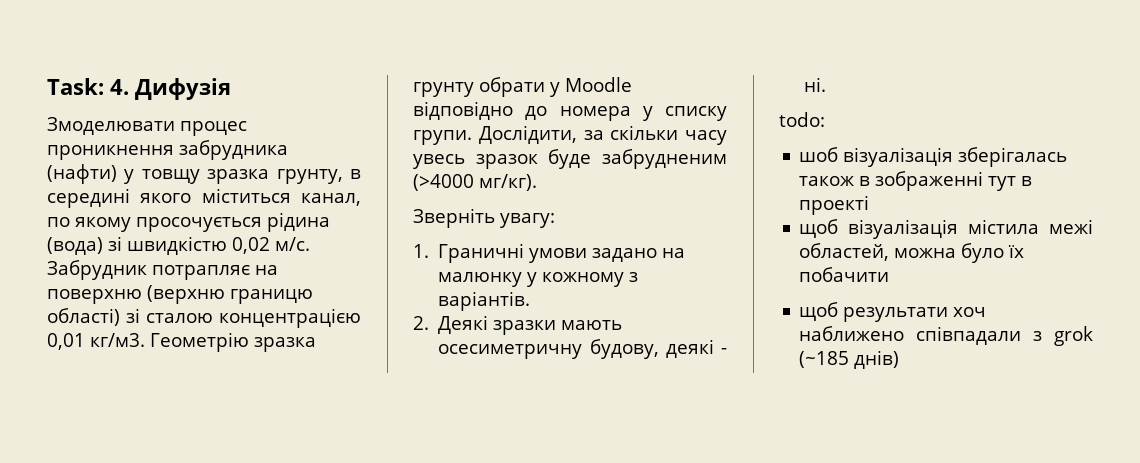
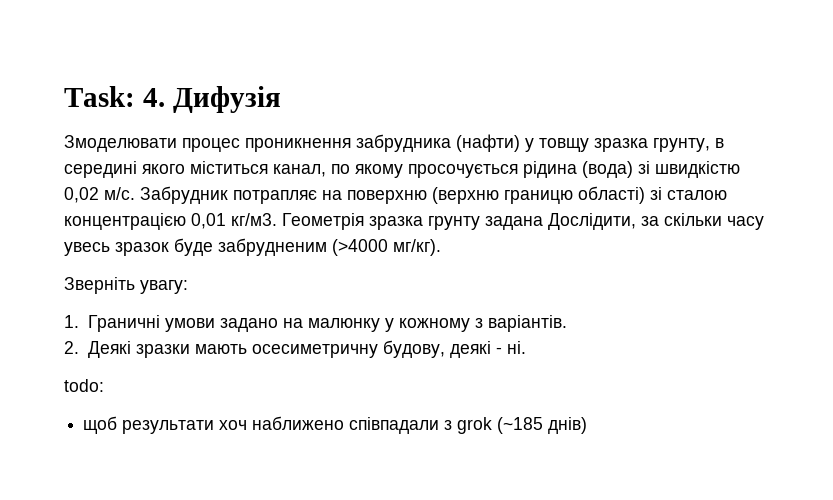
[150,332,249,352] Геометрію -> [282,213,364,230] Геометрія
[479,77,632,97] [413,101,727,121] [413,130,472,145] обрати у Moodle відповідно до номера у списку групи. -> [485,216,543,230] задана
[799,147,1068,167] [799,171,1033,191] [799,195,870,215] [799,219,1093,239] [799,243,1025,263] [799,267,890,282] // шоб візуалізація зберігалась також в зображенні тут в проекті // щоб візуалізація містила межі областей, можна було їх побачити -> (104, 385) none

